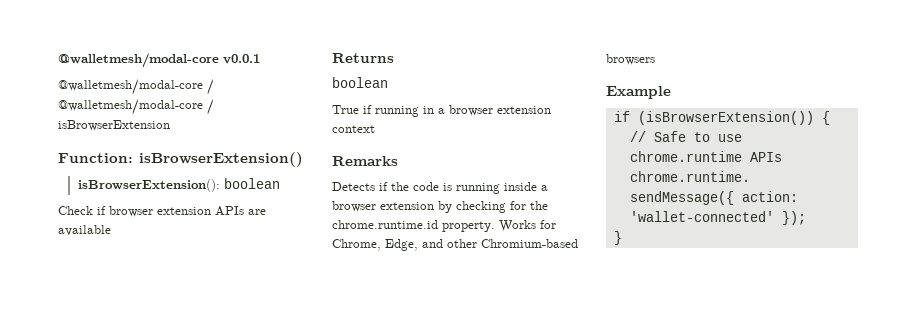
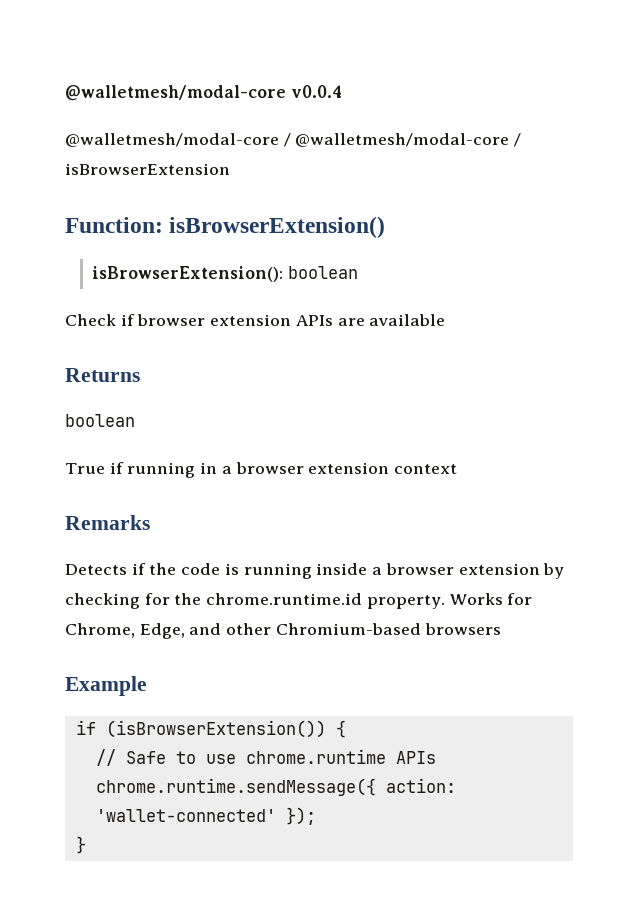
[58,53,260,68] @walletmesh/modal-core v0.0.1 -> [65,85,342,101] @walletmesh/modal-core v0.0.4

